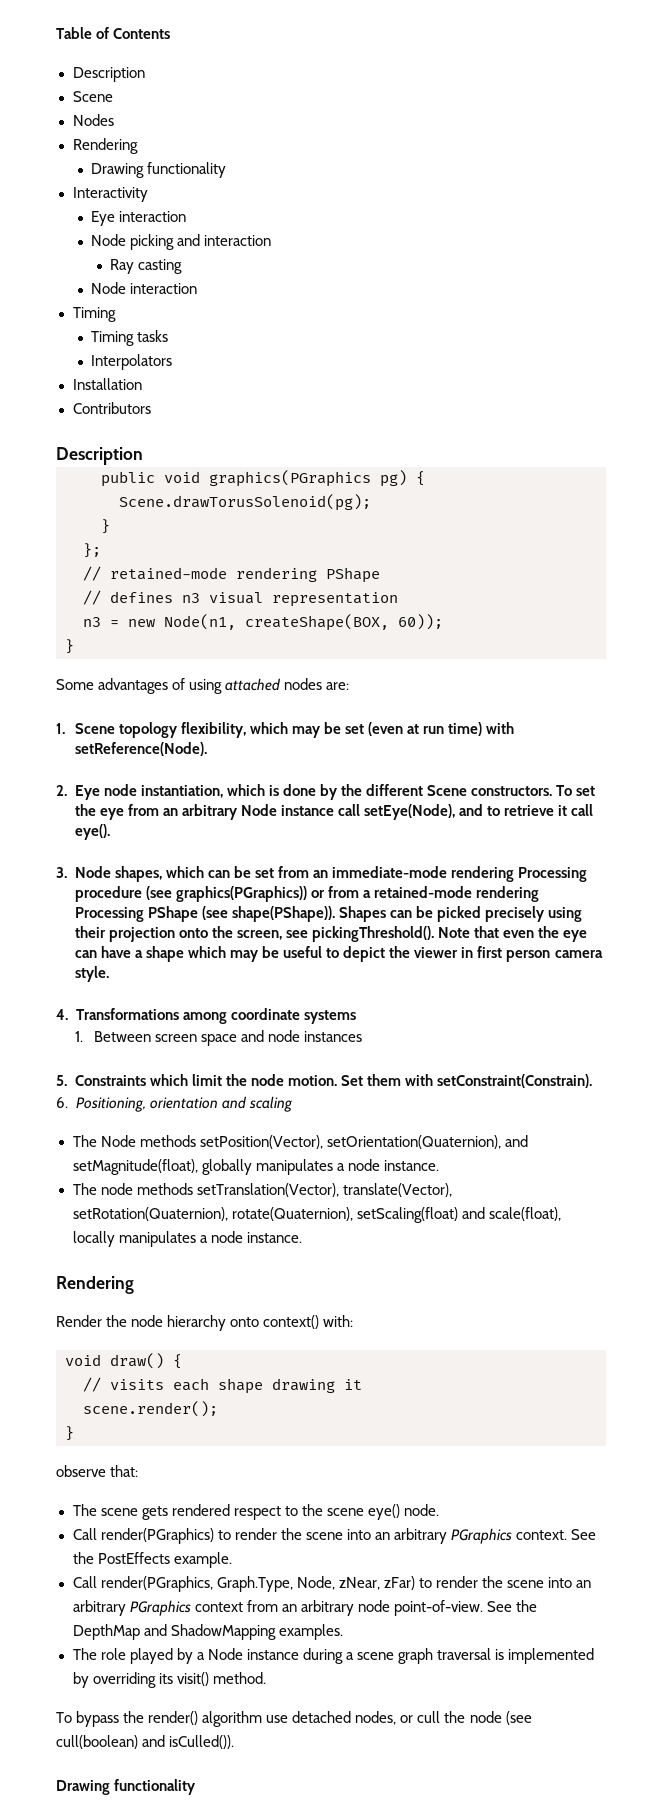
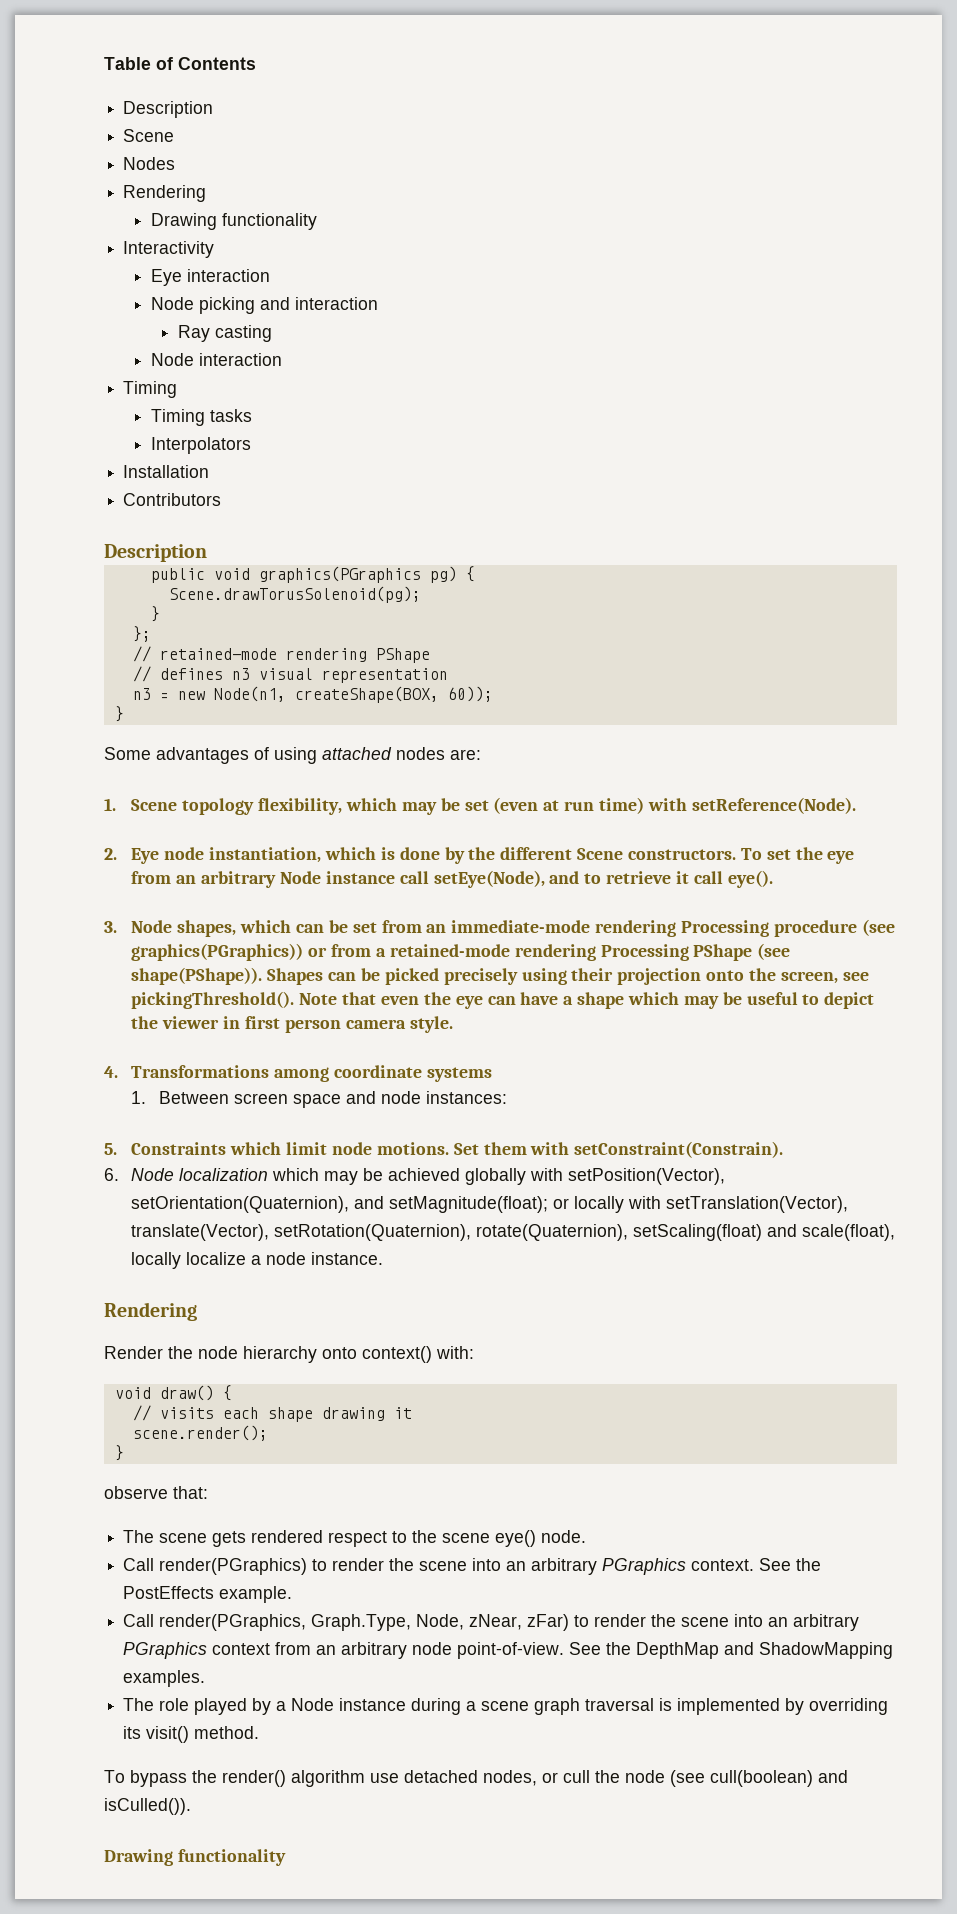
[303,1031,362,1042] instances -> [425,1091,507,1104] instances:
[225,1074,338,1086] the node motion. -> [331,1142,449,1155] node motions.
[75,1096,293,1112] [72,1135,528,1149] [72,1159,439,1175] [72,1183,193,1195] Positioning, orientation and scaling // The Node methods setPosition(Vector), setOrientation(Quaternion), and setMagnitude(float), globally manipulates a node instance. // The node methods -> [131,1168,726,1185] [131,1196,662,1213] Node localization which may be achieved globally with setPosition(Vector), setOrientation(Quaternion), and setMagnitude(float); or locally with
[118,1231,196,1247] manipulates -> [186,1252,247,1265] localize

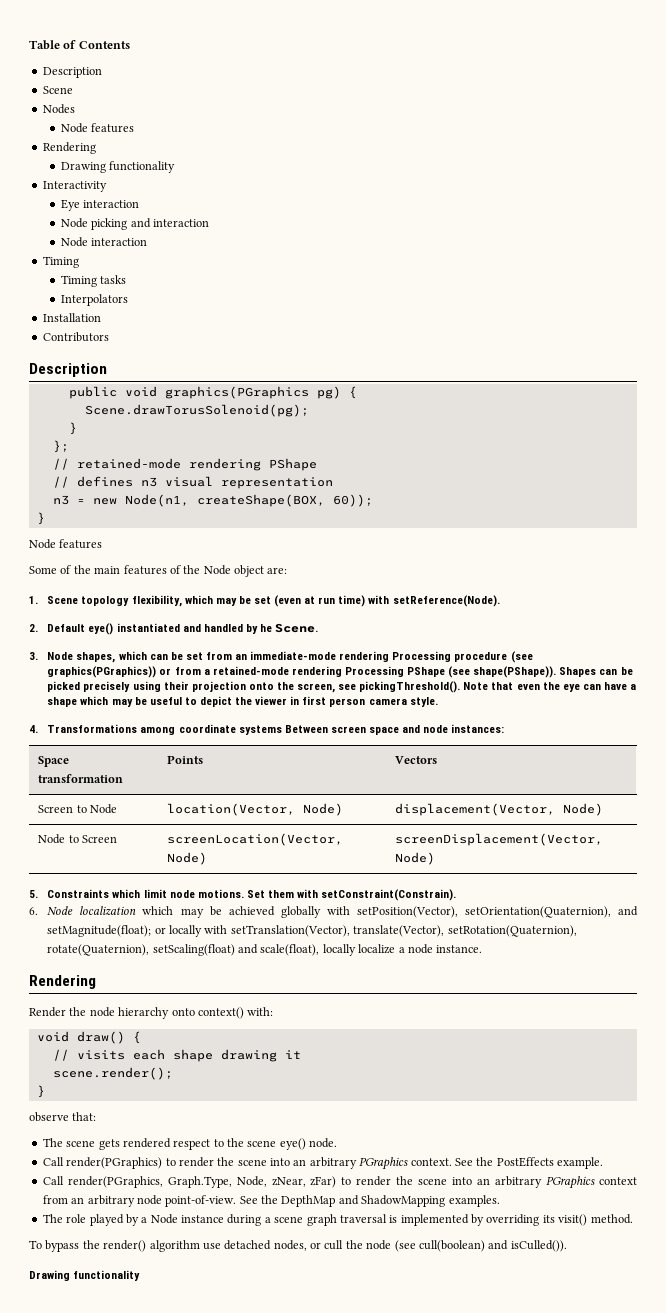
(176, 163) none -> [61,123,135,133] // Node features
[177,325,272,342] // Ray casting -> (210, 223) none
(124, 714) none -> [29,539,103,549] // Node features
[156,747,445,764] advantages of using attached nodes -> [60,565,264,577] of the main features of the Node object
[131,847,855,864] [131,870,773,888] Eye node instantiation, which is done by the different Scene constructors. To set the eye from an arbitrary Node instance call setEye(Node), and to retrieve it call eye(). -> [47,623,319,635] Default eye() instantiated and handled by he Scene.
[131,1091,147,1104] // 1. -> (282, 730) none
(507, 1097) none -> [38,756,70,767] [38,774,124,783] [167,755,204,764] [395,756,438,764] [38,804,118,814] [167,803,344,816] [395,803,604,816] [38,834,118,844] [167,833,344,846] [167,852,208,865] [395,833,604,846] [395,852,436,865] // Space transformation | Points | Vectors // Screen to Node | location(Vector, Node) | displacement(Vector, Node) // Node to Screen | screenLocation(Vector, Node) | screenDisplacement(Vector, Node)

